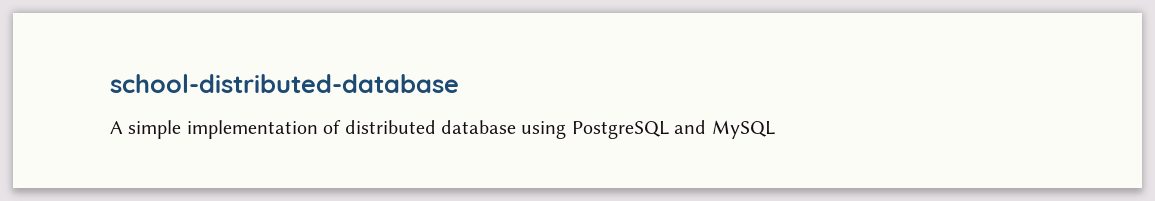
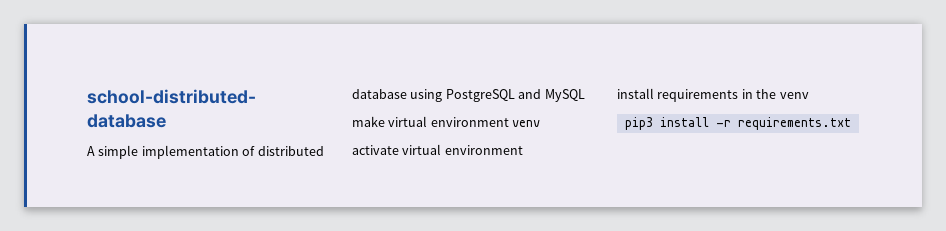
(775, 129) none -> [352,116,541,127] [352,144,523,155] [617,88,809,102] [624,117,851,130] // make virtual environment venv // activate virtual environment // install requirements in the venv // pip3 install -r requirements.txt

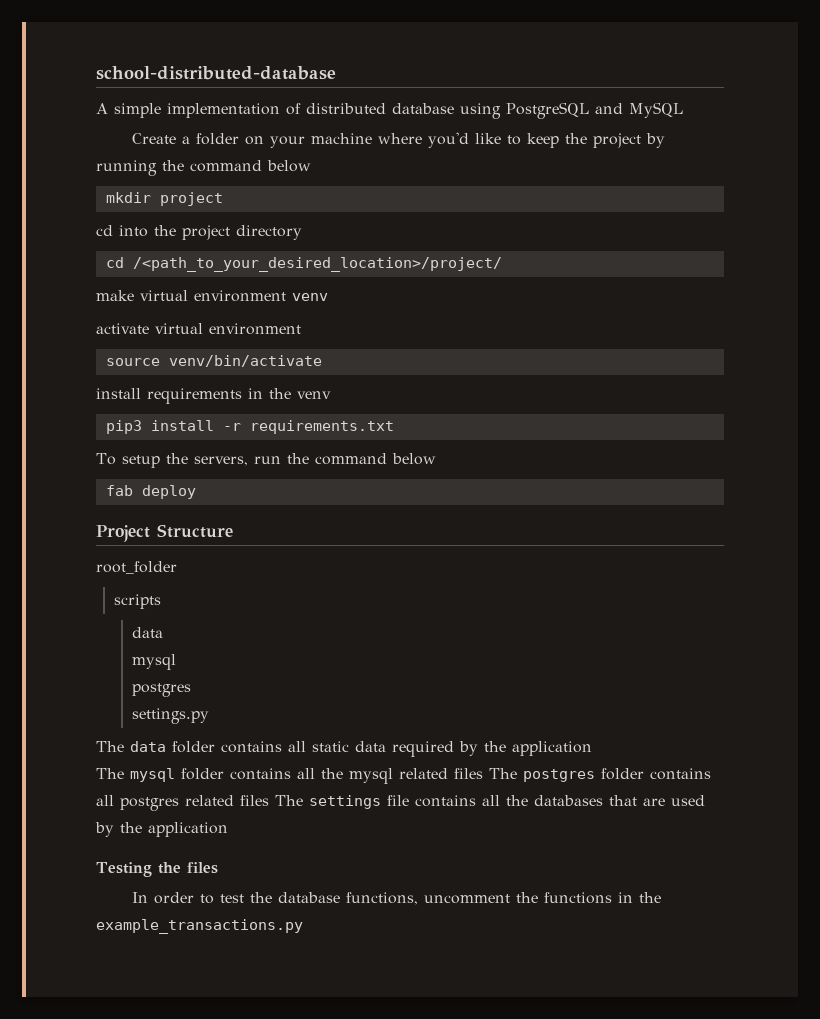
(585, 95) none -> [131,132,665,148] [96,160,311,176] [105,192,223,206] [96,225,302,240] [105,257,502,272] // Create a folder on your machine where you'd like to keep the project by running the command below // mkdir project // cd into the project directory // cd /<path_to_your_desired_location>/project/
(523, 150) none -> [105,355,322,367] // source venv/bin/activate
(851, 123) none -> [96,453,436,468] [105,485,196,499] [96,524,233,542] [96,561,177,574] [114,594,162,609] [132,627,164,638] [132,654,177,670] [132,683,192,697] [132,708,210,724] [96,741,592,757] [96,768,711,784] [96,795,705,811] [95,822,228,837] [96,862,218,877] [131,892,661,905] [96,919,303,934] // To setup the servers, run the command below // fab deploy // Project Structure // root_folder // scripts // data // mysql // postgres // settings.py // The data folder contains all static data required by the application // The mysql folder contains all the mysql related files The postgres folder contains all postgres related files The settings file contains all the databases that are used by the application // Testing the files // In order to test the database functions, uncomment the functions in the example_transactions.py

